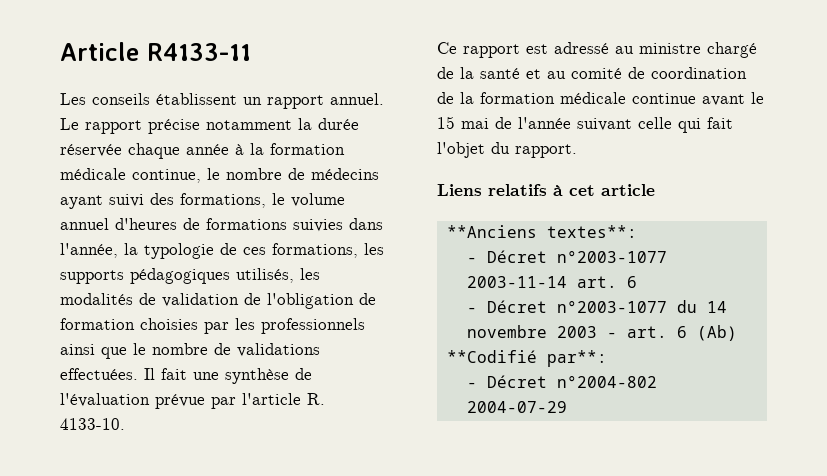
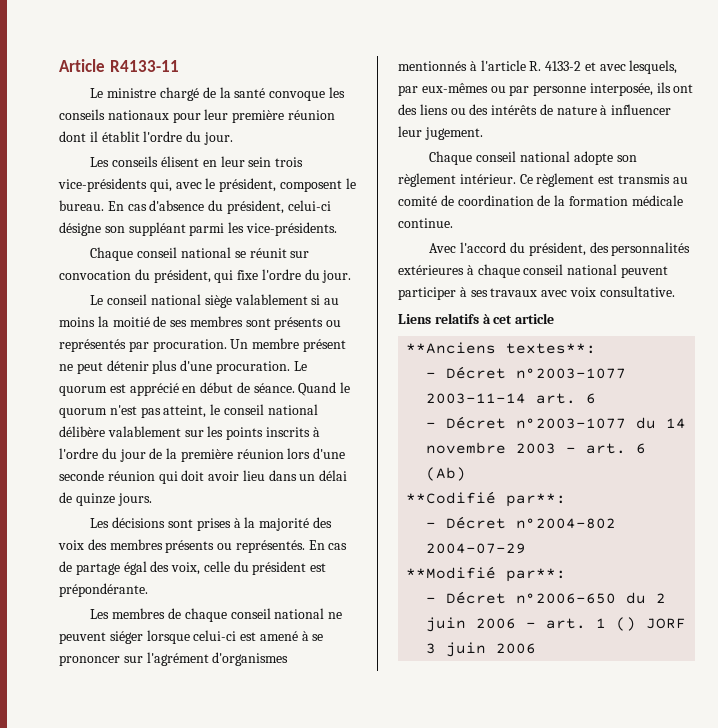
[60,93,384,109] [60,118,359,134] [60,143,345,159] [60,168,379,183] [60,193,345,209] [60,218,383,232] [60,243,384,259] [60,268,320,284] [60,293,376,309] [60,318,365,334] [60,343,320,359] [60,368,312,384] [60,393,325,409] [60,418,125,430] [437,42,634,58] Les conseils établissent un rapport annuel. Le rapport précise notamment la durée réservée chaque année à la formation médicale continue, le nombre de médecins ayant suivi des formations, le volume annuel d'heures de formations suivies dans l'année, la typologie de ces formations, les supports pédagogiques utilisés, les modalités de validation de l'obligation de formation choisies par les professionnels ainsi que le nombre de validations effectuées. Il fait une synthèse de l'évaluation prévue par l'article R. 4133-10. // Ce rapport est adressé au -> [90,88,104,98] Le
[526,69,541,79] et -> [269,87,345,101] [59,109,335,123] [59,131,233,145] [90,156,304,167] [58,178,356,192] [59,200,331,214] [59,222,337,236] [90,247,310,261] [59,269,352,283] [90,294,340,308] [59,316,342,330] [59,338,346,352] [59,360,307,374] [59,382,351,396] [59,404,318,418] [59,426,320,440] [59,448,346,462] [59,470,348,484] [59,492,152,506] [90,517,332,531] [58,539,348,553] [59,561,327,575] [59,583,148,597] [90,608,343,622] [59,630,324,644] [59,652,289,666] [398,60,678,74] [398,82,694,96] [398,104,672,115] [398,126,483,140] [429,151,637,165] [398,173,670,187] convoque les conseils nationaux pour leur première réunion dont il établit l'ordre du jour. // Les conseils élisent en leur sein trois vice-présidents qui, avec le président, composent le bureau. En cas d'absence du président, celui-ci désigne son suppléant parmi les vice-présidents. // Chaque conseil national se réunit sur convocation du président, qui fixe l'ordre du jour. // Le conseil national siège valablement si au moins la moitié de ses membres sont présents ou représentés par procuration. Un membre présent ne peut détenir plus d'une procuration. Le quorum est apprécié en début de séance. Quand le quorum n'est pas atteint, le conseil national délibère valablement sur les points inscrits à l'ordre du jour de la première réunion lors d'une seconde réunion qui doit avoir lieu dans un délai de quinze jours. // Les décisions sont prises à la majorité des voix des membres présents ou représentés. En cas de partage égal des voix, celle du président est prépondérante. // Les membres de chaque conseil national ne peuvent siéger lorsque celui-ci est amené à se prononcer sur l'agrément d'organismes mentionnés à l'article R. 4133-2 et avec lesquels, par eux-mêmes ou par personne interposée, ils ont des liens ou des intérêts de nature à influencer leur jugement. // Chaque conseil national adopte son règlement intérieur. Ce règlement est transmis
[632,92,764,106] [437,116,733,133] [437,142,577,158] continue avant le 15 mai de l'année suivant celle qui fait l'objet du rapport. -> [398,218,453,228] [429,242,691,256] [398,264,668,278] [398,286,675,300] continue. // Avec l'accord du président, des personnalités extérieures à chaque conseil national peuvent participer à ses travaux avec voix consultative.
(567, 407) none -> [406,566,567,582] [426,591,667,604] [426,617,687,632] [426,642,537,657] // **Modifié par**: // - Décret n°2006-650 du 2 juin 2006 - art. 1 () JORF 3 juin 2006

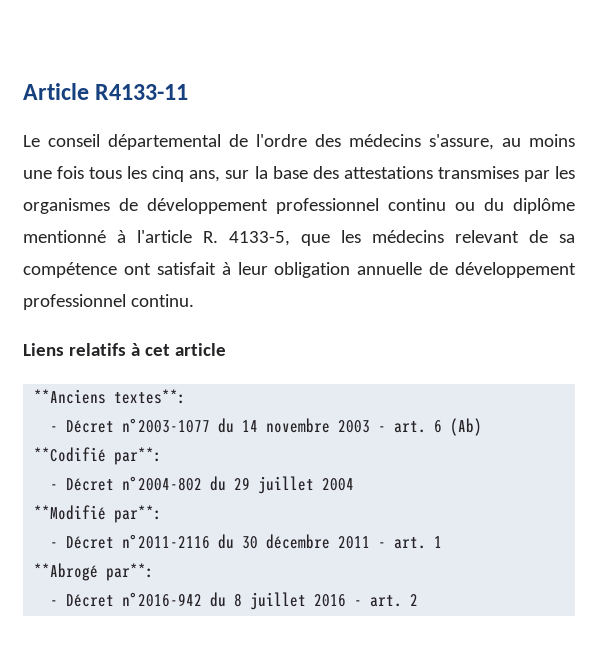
[107,87,345,101] [59,109,335,123] [59,131,233,145] [90,156,304,167] [58,178,356,192] [59,200,331,214] [59,222,337,236] [90,247,310,261] [59,269,352,283] [90,294,340,308] [59,316,342,330] [59,338,346,352] [59,360,307,374] [59,382,351,396] [59,404,318,418] [59,426,320,440] [59,448,346,462] [59,470,348,484] [59,492,152,506] [90,517,332,531] [58,539,348,553] [59,561,327,575] [59,583,148,597] [90,608,343,622] [59,630,324,644] [59,652,289,666] [398,60,678,74] [398,82,694,96] [398,104,672,115] [398,126,483,140] [429,151,637,165] [398,173,688,187] [398,195,683,206] [398,218,453,228] [429,242,691,256] [398,264,668,278] [398,286,675,300] ministre chargé de la santé convoque les conseils nationaux pour leur première réunion dont il établit l'ordre du jour. // Les conseils élisent en leur sein trois vice-présidents qui, avec le président, composent le bureau. En cas d'absence du président, celui-ci désigne son suppléant parmi les vice-présidents. // Chaque conseil national se réunit sur convocation du président, qui fixe l'ordre du jour. // Le conseil national siège valablement si au moins la moitié de ses membres sont présents ou représentés par procuration. Un membre présent ne peut détenir plus d'une procuration. Le quorum est apprécié en début de séance. Quand le quorum n'est pas atteint, le conseil national délibère valablement sur les points inscrits à l'ordre du jour de la première réunion lors d'une seconde réunion qui doit avoir lieu dans un délai de quinze jours. // Les décisions sont prises à la majorité des voix des membres présents ou représentés. En cas de partage égal des voix, celle du président est prépondérante. // Les membres de chaque conseil national ne peuvent siéger lorsque celui-ci est amené à se prononcer sur l'agrément d'organismes mentionnés à l'article R. 4133-2 et avec lesquels, par eux-mêmes ou par personne interposée, ils ont des liens ou des intérêts de nature à influencer leur jugement. // Chaque conseil national adopte son règlement intérieur. Ce règlement est transmis au comité de coordination de la formation médicale continue. // Avec l'accord du président, des personnalités extérieures à chaque conseil national peuvent participer à ses travaux avec voix consultative. -> [48,134,575,150] [23,166,575,182] [23,198,575,214] [23,230,575,246] [23,262,576,278] [23,294,194,310] conseil départemental de l'ordre des médecins s'assure, au moins une fois tous les cinq ans, sur la base des attestations transmises par les organismes de développement professionnel continu ou du diplôme mentionné à l'article R. 4133-5, que les médecins relevant de sa compétence ont satisfait à leur obligation annuelle de développement professionnel continu.
[426,366,627,379] [426,393,597,404] // - Décret n°2003-1077 2003-11-14 art. 6 -> (187, 396) none
[426,543,527,554] 2004-07-29 -> [210,476,355,494] du 29 juillet 2004
[516,592,667,604] [426,617,687,632] [426,642,537,657] n°2006-650 du 2 juin 2006 - art. 1 () JORF 3 juin 2006 -> [122,534,443,549] [34,563,155,581] [50,592,419,610] n°2011-2116 du 30 décembre 2011 - art. 1 // **Abrogé par**: // - Décret n°2016-942 du 8 juillet 2016 - art. 2

